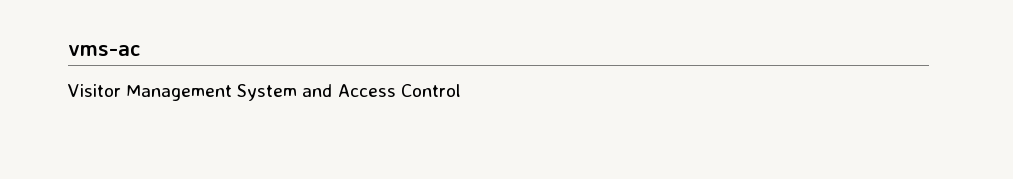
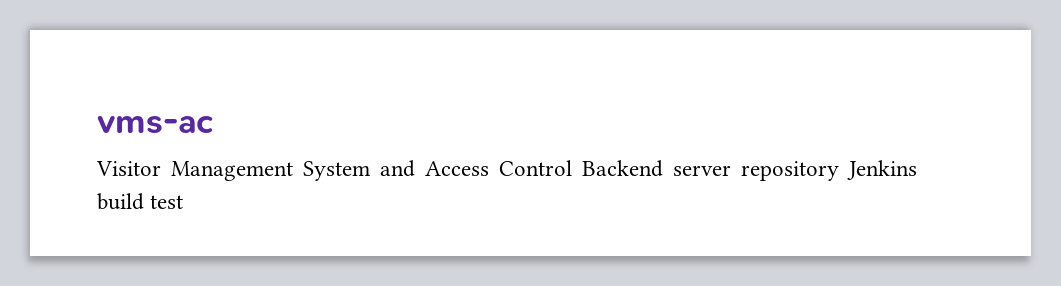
(461, 90) none -> [582,160,917,181] [97,193,184,210] Backend server repository Jenkins build test

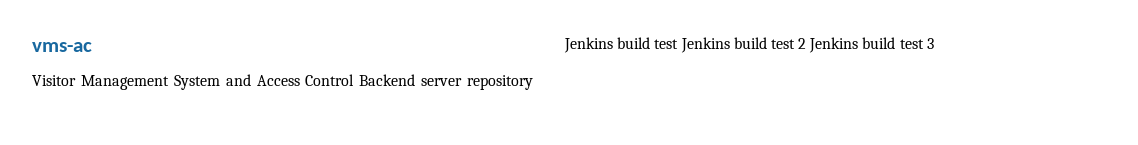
(184, 202) none -> [680,37,934,53] Jenkins build test 2 Jenkins build test 3

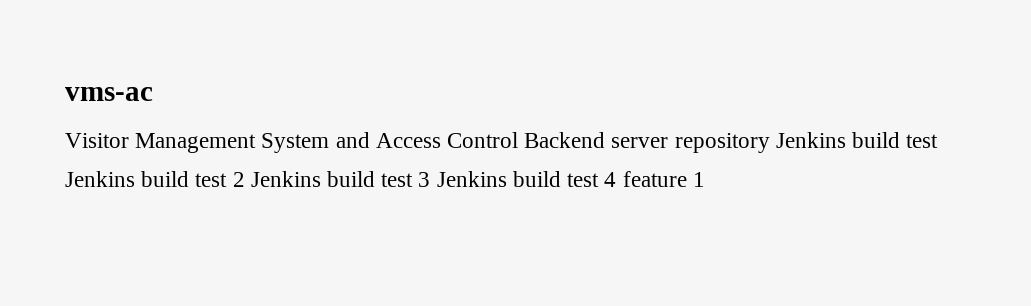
(934, 43) none -> [436,171,705,187] Jenkins build test 4 feature 1

